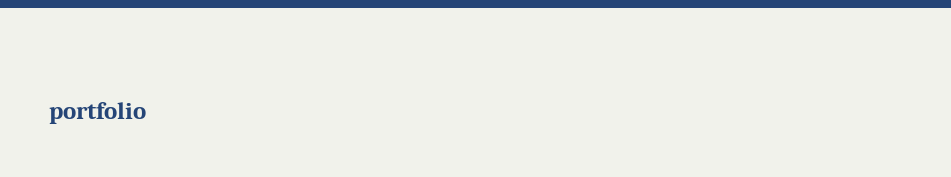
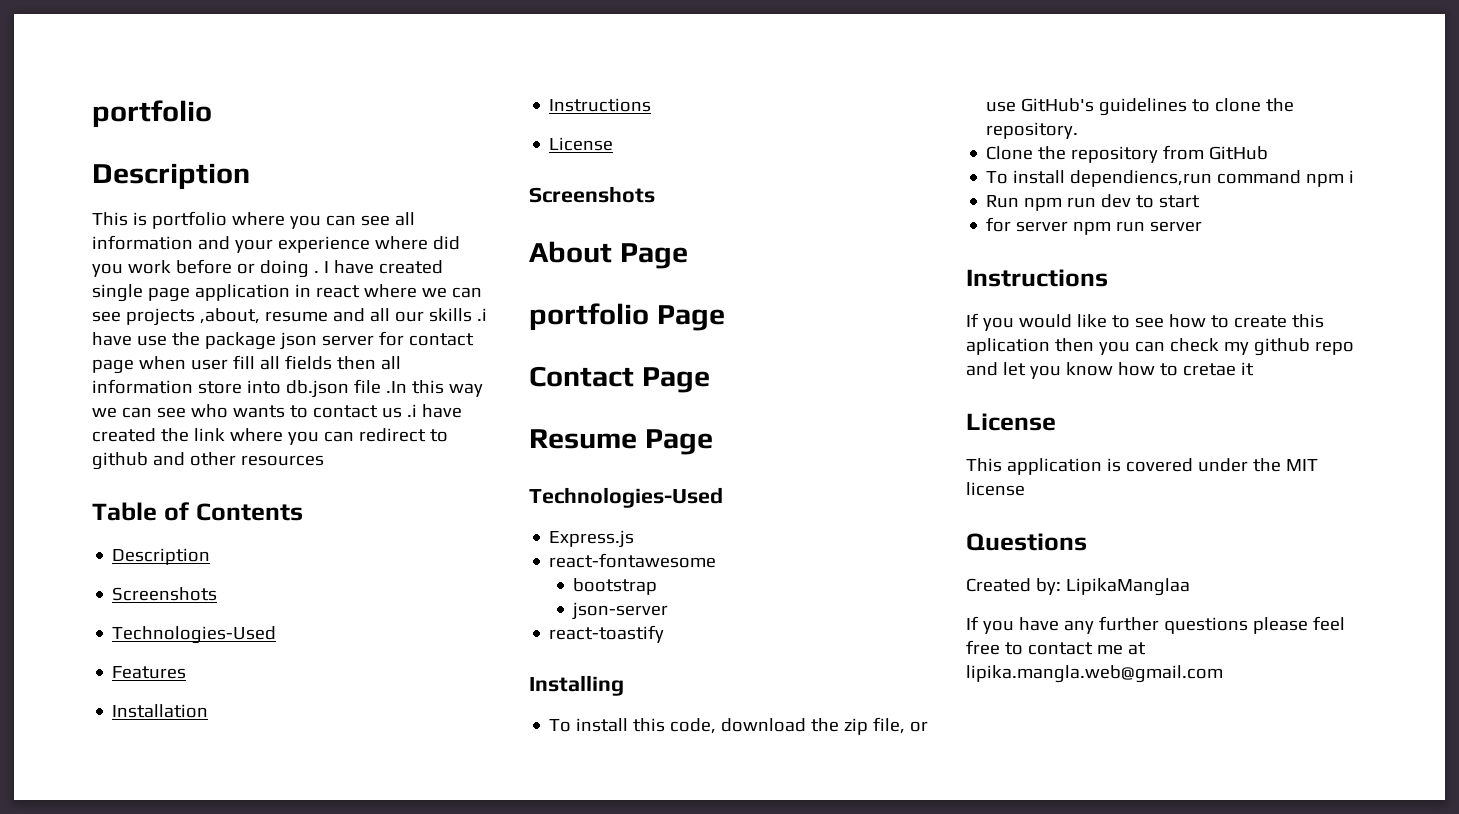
[49,102,146,124] portfolio -> [92,100,212,128] [92,163,250,190] [92,211,415,229] [92,235,460,253] [92,259,443,278] [92,284,482,302] [92,308,487,326] [92,331,474,350] [92,355,401,374] [92,379,483,398] [92,404,462,418] [92,428,448,445] [92,452,324,470] [92,502,303,521] [112,548,211,565] [112,587,218,601] [112,626,277,644] [112,666,187,679] [112,704,209,718] [549,98,652,112] [549,137,614,151] [529,186,655,203] [529,241,688,269] [529,303,725,331] [529,366,710,393] [529,429,713,455] [529,487,723,508] [549,530,635,548] [549,553,717,568] [573,578,658,595] [572,602,669,620] [549,625,665,643] [529,675,624,696] [549,717,929,735] [986,98,1295,116] [986,122,1079,139] [986,145,1269,163] [986,170,1355,187] [986,194,1201,211] [986,217,1203,235] [966,269,1108,287] [966,313,1324,331] [966,338,1354,356] [966,362,1254,379] [966,413,1056,431] [966,458,1318,475] [966,482,1025,496] [966,533,1087,551] [966,578,1190,596] [966,616,1345,634] [966,640,1146,655] [966,665,1223,683] portfolio // Description // This is portfolio where you can see all information and your experience where did you work before or doing . I have created single page application in react where we can see projects ,about, resume and all our skills .i have use the package json server for contact page when user fill all fields then all information store into db.json file .In this way we can see who wants to contact us .i have created the link where you can redirect to github and other resources // Table of Contents // Description // Screenshots // Technologies-Used // Features // Installation // Instructions // License // Screenshots // About Page // portfolio Page // Contact Page // Resume Page // Technologies-Used // Express.js // react-fontawesome // bootstrap // json-server // react-toastify // Installing // To install this code, download the zip file, or use GitHub's guidelines to clone the repository. // Clone the repository from GitHub // To install dependiencs,run command npm i // Run npm run dev to start // for server npm run server // Instructions // If you would like to see how to create this aplication then you can check my github repo and let you know how to cretae it // License // This application is covered under the MIT license // Questions // Created by: LipikaManglaa // If you have any further questions please feel free to contact me at lipika.mangla.web@gmail.com

